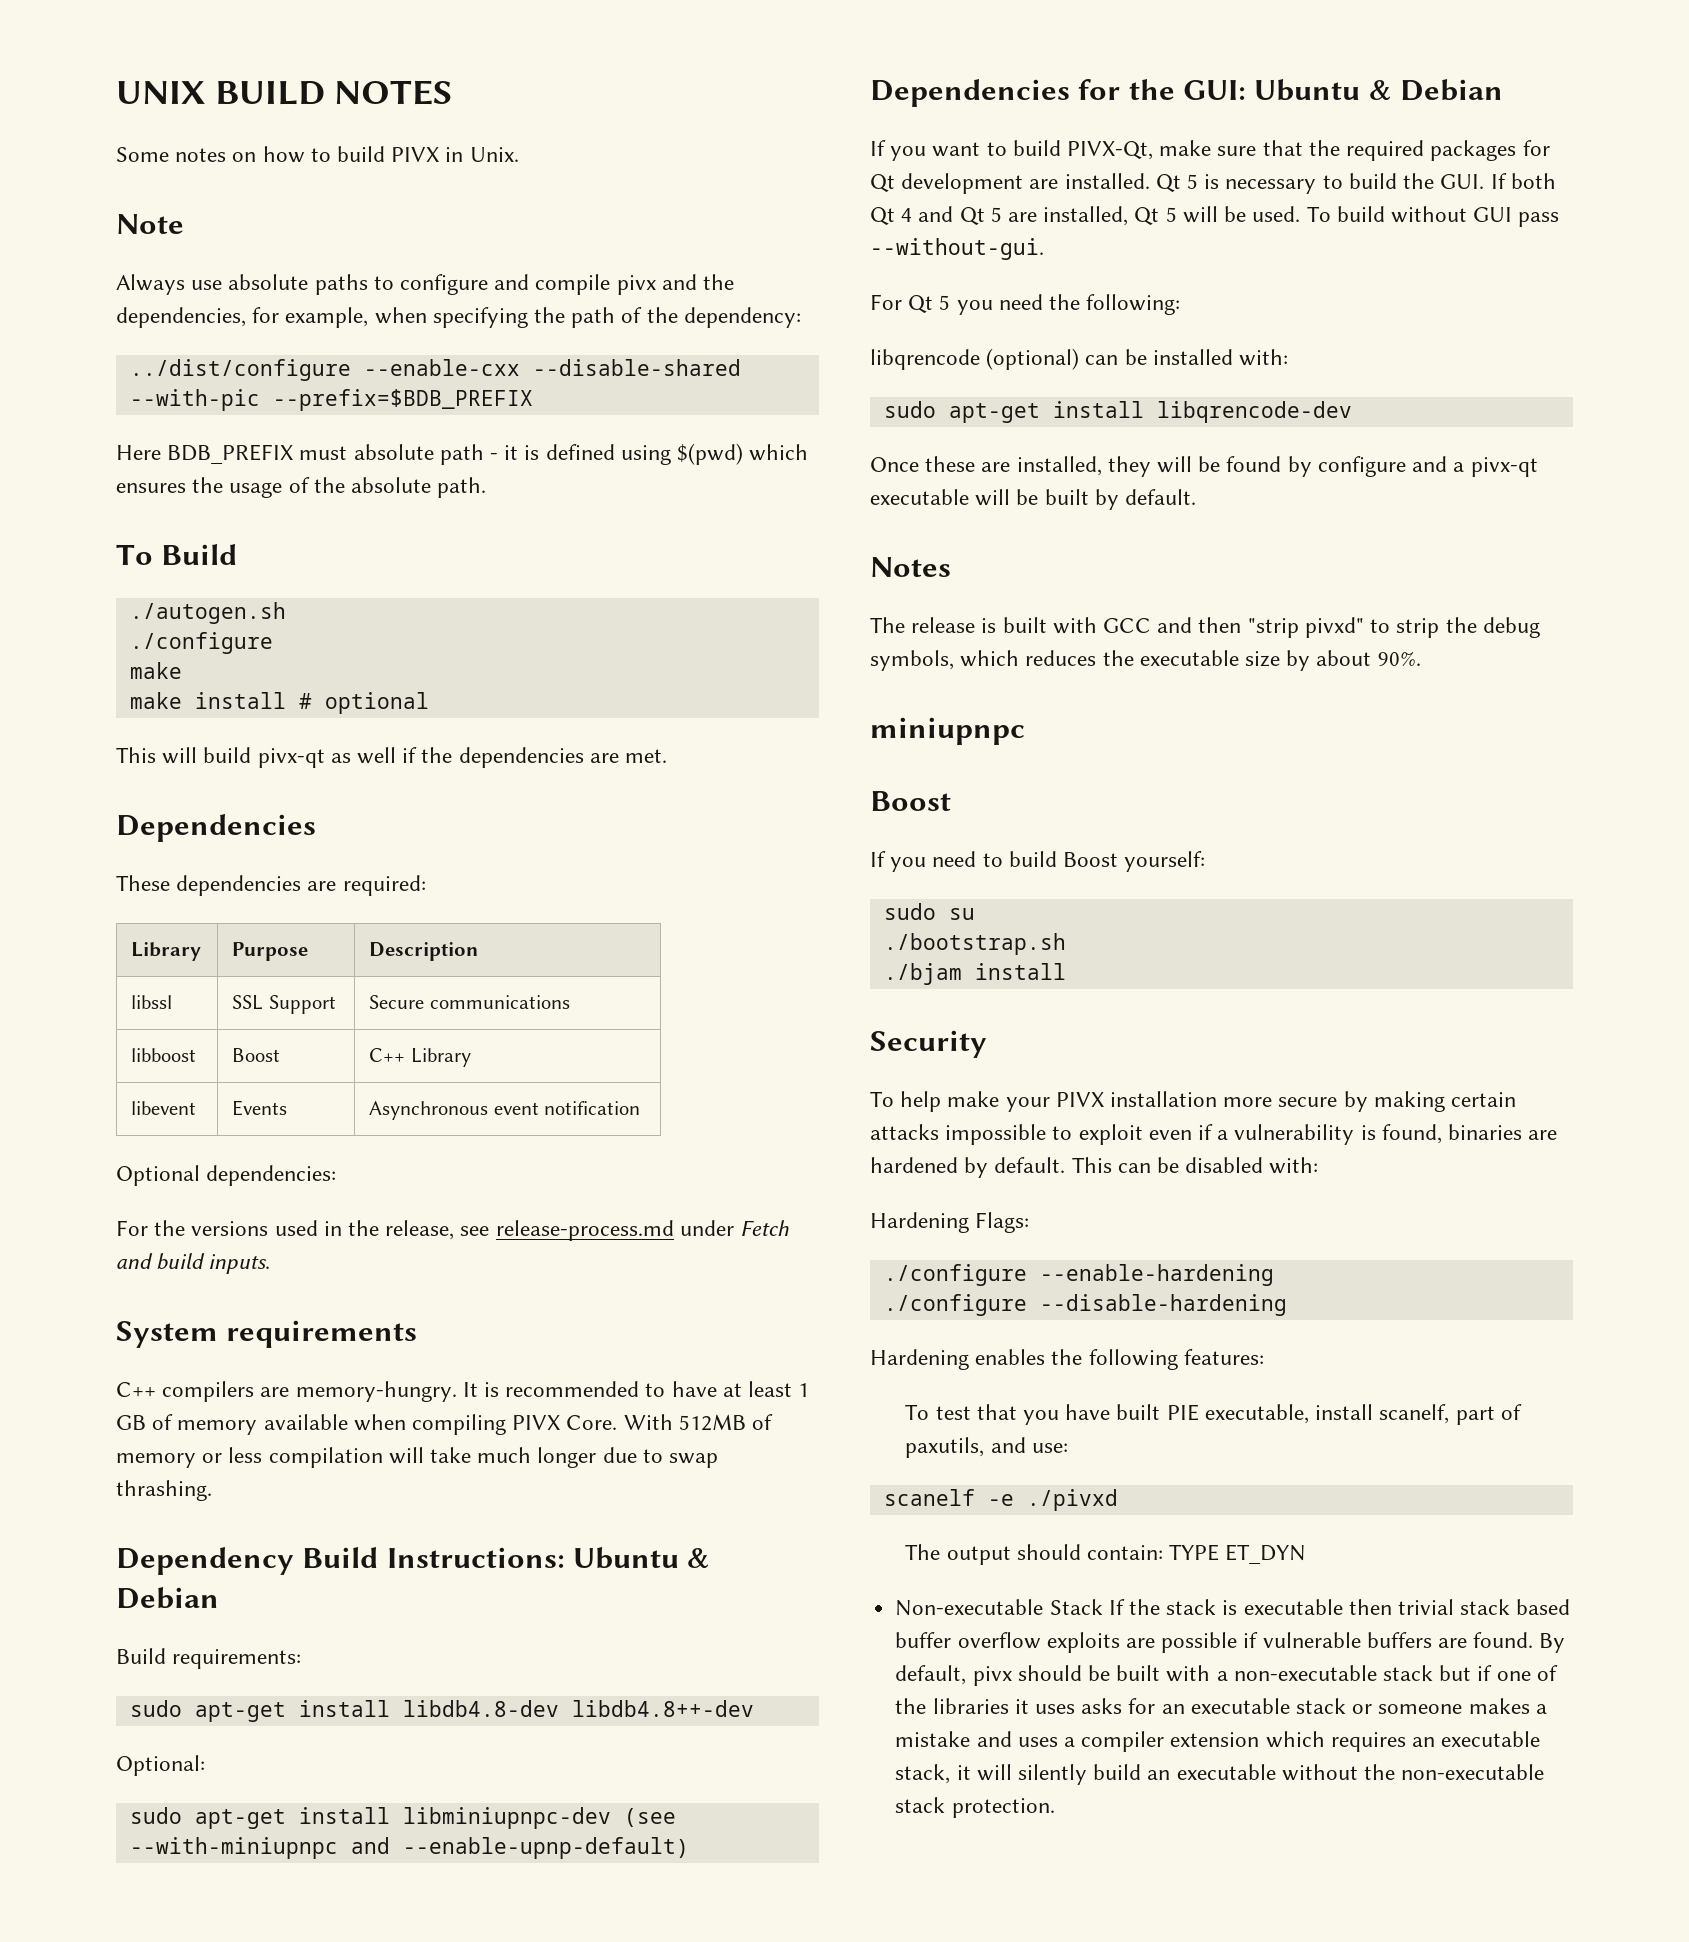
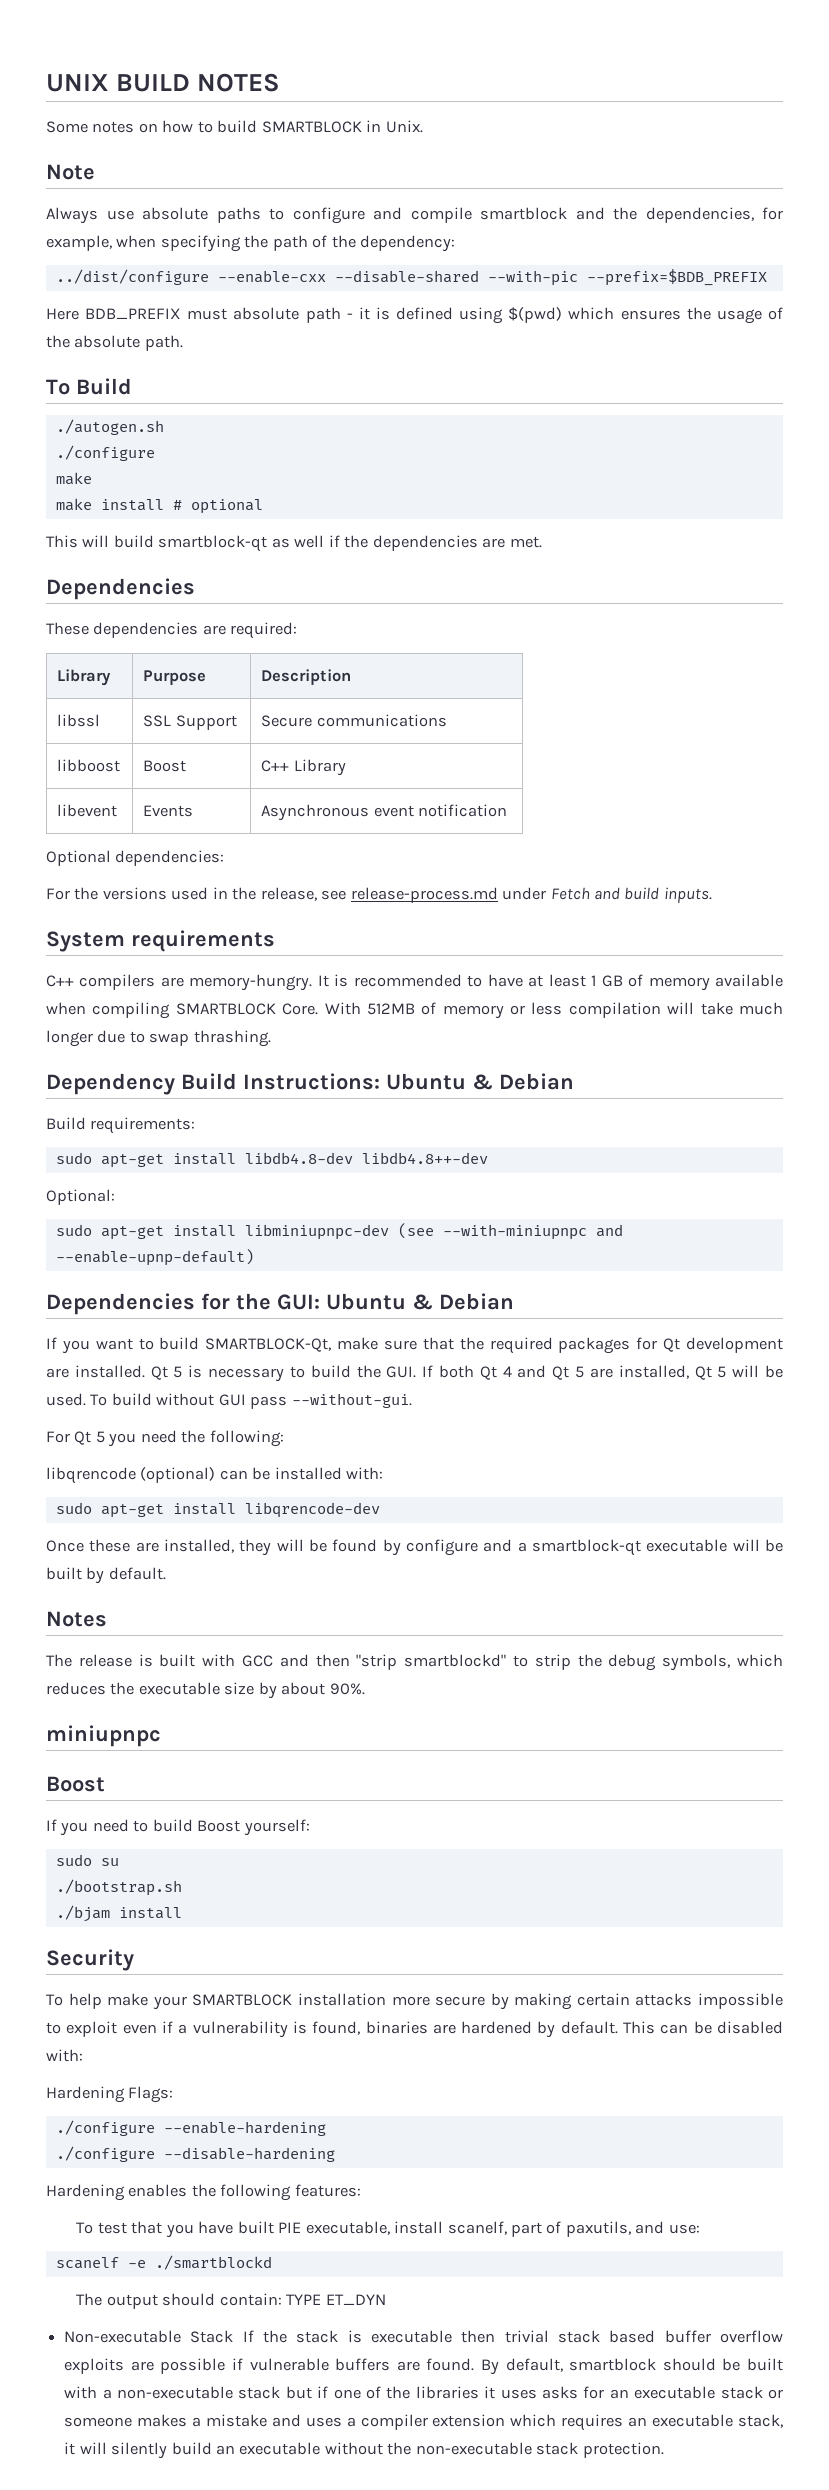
[391,147,440,162] PIVX -> [261,121,362,133] SMARTBLOCK
[616,275,656,295] pivx -> [480,207,567,220] smartblock
[257,748,325,768] pivx-qt -> [158,535,268,552] smartblock-qt
[512,1415,561,1430] PIVX -> [175,1003,276,1015] SMARTBLOCK
[1067,141,1154,160] PIVX-Qt, -> [205,1338,332,1352] SMARTBLOCK-Qt,
[1470,457,1538,477] pivx-qt -> [532,1539,641,1556] smartblock-qt
[1304,617,1364,638] pivxd" -> [404,1654,507,1667] smartblockd"
[1055,1092,1104,1107] PIVX -> [192,1994,293,2006] SMARTBLOCK
[1026,1489,1118,1511] ./pivxd -> [154,2255,272,2270] ./smartblockd
[972,1666,1012,1686] pivx -> [569,2358,657,2371] smartblock

